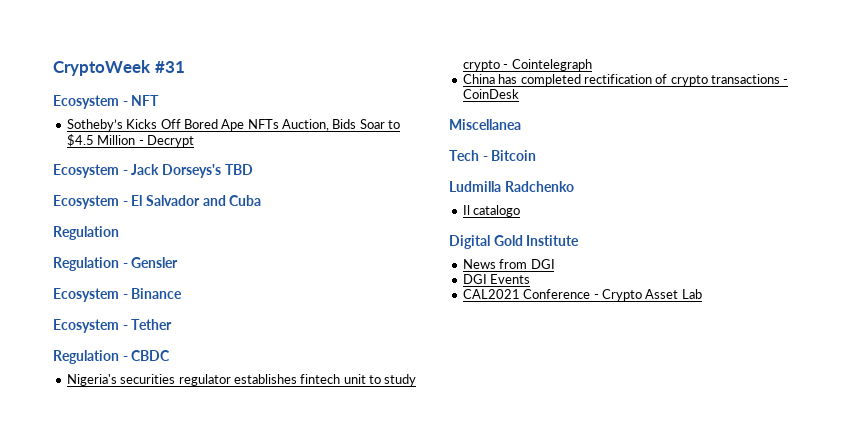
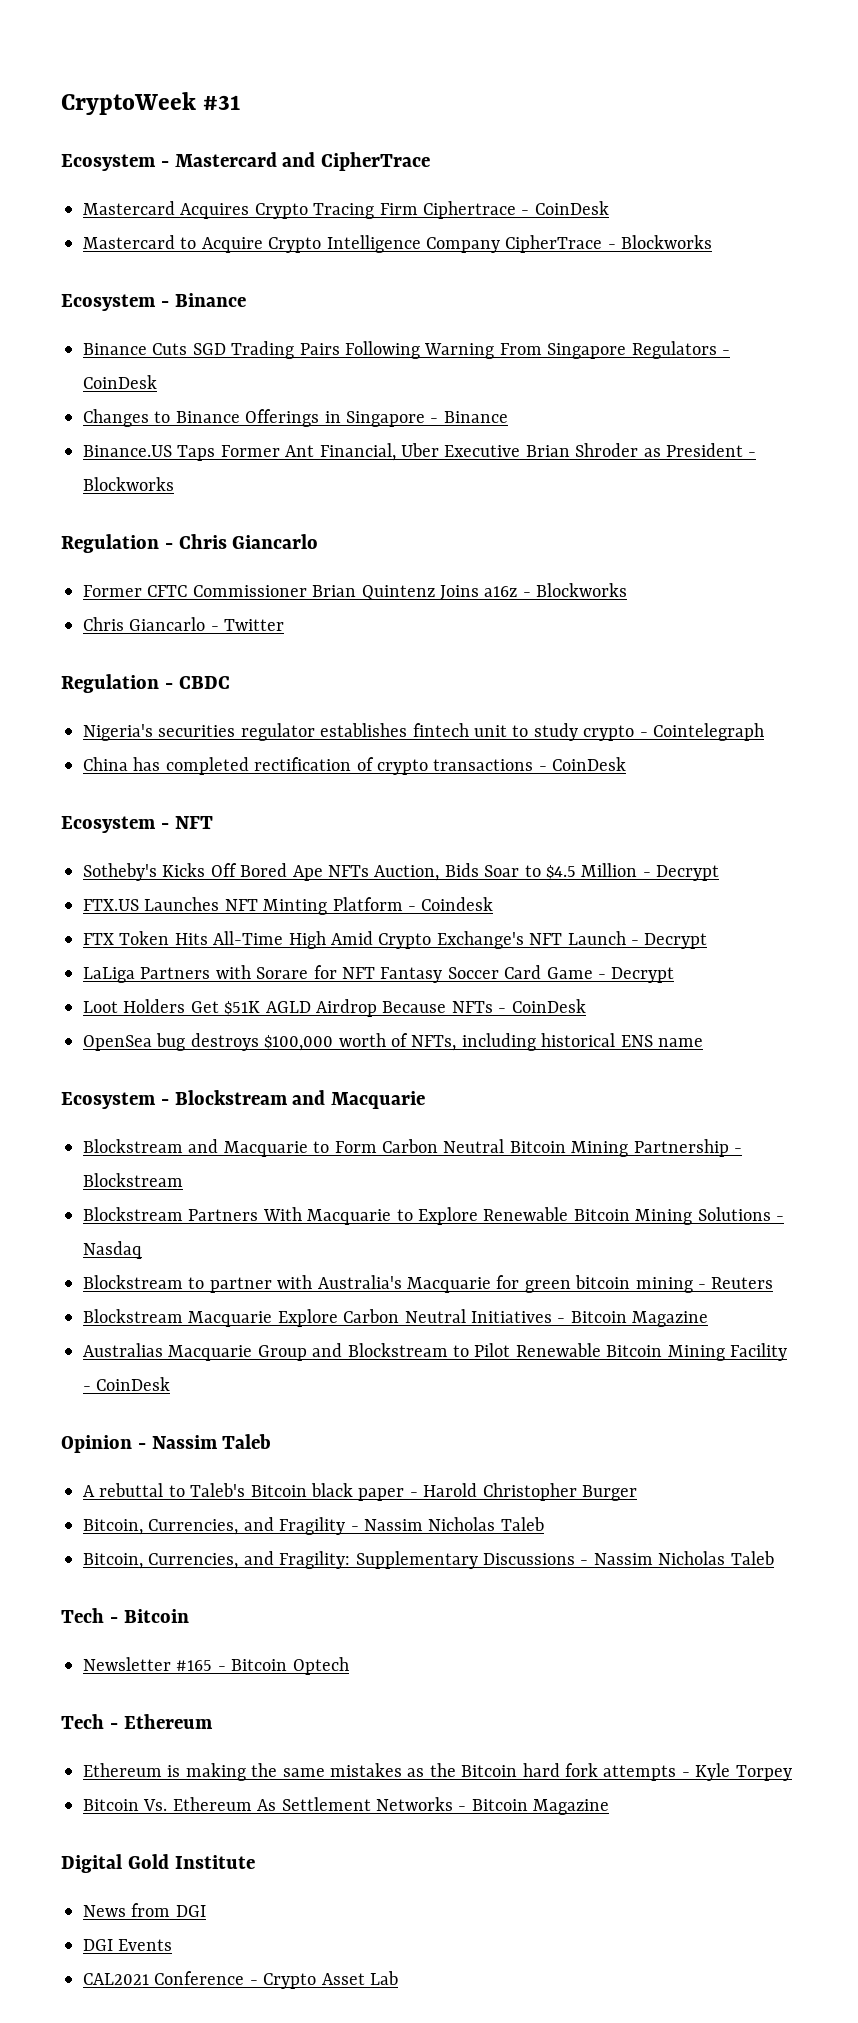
[131,95,160,106] [66,119,401,131] [66,134,194,147] [53,164,253,178] [53,195,262,209] [53,226,119,240] [53,257,179,271] [53,288,183,302] [53,319,173,333] NFT // Sotheby’s Kicks Off Bored Ape NFTs Auction, Bids Soar to $4.5 Million - Decrypt // Ecosystem - Jack Dorseys's TBD // Ecosystem - El Salvador and Cuba // Regulation // Regulation - Gensler // Ecosystem - Binance // Ecosystem - Tether -> [174,152,431,171] [83,201,609,219] [83,235,713,253] [61,293,246,311] [83,341,730,359] [83,375,157,389] [83,409,508,427] [83,443,757,461] [83,477,174,491] [61,534,319,553] [83,583,628,600] [83,617,285,631] Mastercard and CipherTrace // Mastercard Acquires Crypto Tracing Firm Ciphertrace - CoinDesk // Mastercard to Acquire Crypto Intelligence Company CipherTrace - Blockworks // Ecosystem - Binance // Binance Cuts SGD Trading Pairs Following Warning From Singapore Regulators - CoinDesk // Changes to Binance Offerings in Singapore - Binance // Binance.US Taps Former Ant Financial, Uber Executive Brian Shroder as President - Blockworks // Regulation - Chris Giancarlo // Former CFTC Commissioner Brian Quintenz Joins a16z - Blockworks // Chris Giancarlo - Twitter
[449,119,521,130] [449,150,537,161] [449,181,574,192] [462,205,521,217] Miscellanea // Tech - Bitcoin // Ludmilla Radchenko // Il catalogo -> [61,816,213,833] [83,863,720,881] [83,897,494,915] [83,931,708,949] [83,965,675,983] [83,999,586,1017] [83,1033,703,1051] [61,1090,426,1109] [83,1139,742,1157] [83,1173,183,1187] [83,1207,784,1225] [83,1241,142,1259] [83,1275,774,1293] [83,1309,709,1327] [83,1343,787,1361] [83,1377,171,1391] [61,1434,272,1453] [83,1483,637,1501] [83,1517,544,1535] [83,1551,774,1569] [61,1608,189,1623] [83,1657,349,1675] [61,1714,213,1729] [83,1763,792,1781] [83,1797,610,1815] Ecosystem - NFT // Sotheby's Kicks Off Bored Ape NFTs Auction, Bids Soar to $4.5 Million - Decrypt // FTX.US Launches NFT Minting Platform - Coindesk // FTX Token Hits All-Time High Amid Crypto Exchange's NFT Launch - Decrypt // LaLiga Partners with Sorare for NFT Fantasy Soccer Card Game - Decrypt // Loot Holders Get $51K AGLD Airdrop Because NFTs - CoinDesk // OpenSea bug destroys $100,000 worth of NFTs, including historical ENS name // Ecosystem - Blockstream and Macquarie // Blockstream and Macquarie to Form Carbon Neutral Bitcoin Mining Partnership - Blockstream // Blockstream Partners With Macquarie to Explore Renewable Bitcoin Mining Solutions - Nasdaq // Blockstream to partner with Australia's Macquarie for green bitcoin mining - Reuters // Blockstream Macquarie Explore Carbon Neutral Initiatives - Bitcoin Magazine // Australias Macquarie Group and Blockstream to Pilot Renewable Bitcoin Mining Facility - CoinDesk // Opinion - Nassim Taleb // A rebuttal to Taleb's Bitcoin black paper - Harold Christopher Burger // Bitcoin, Currencies, and Fragility - Nassim Nicholas Taleb // Bitcoin, Currencies, and Fragility: Supplementary Discussions - Nassim Nicholas Taleb // Tech - Bitcoin // Newsletter #165 - Bitcoin Optech // Tech - Ethereum // Ethereum is making the same mistakes as the Bitcoin hard fork attempts - Kyle Torpey // Bitcoin Vs. Ethereum As Settlement Networks - Bitcoin Magazine

